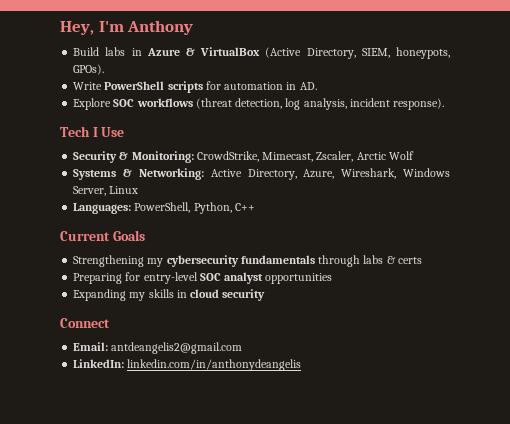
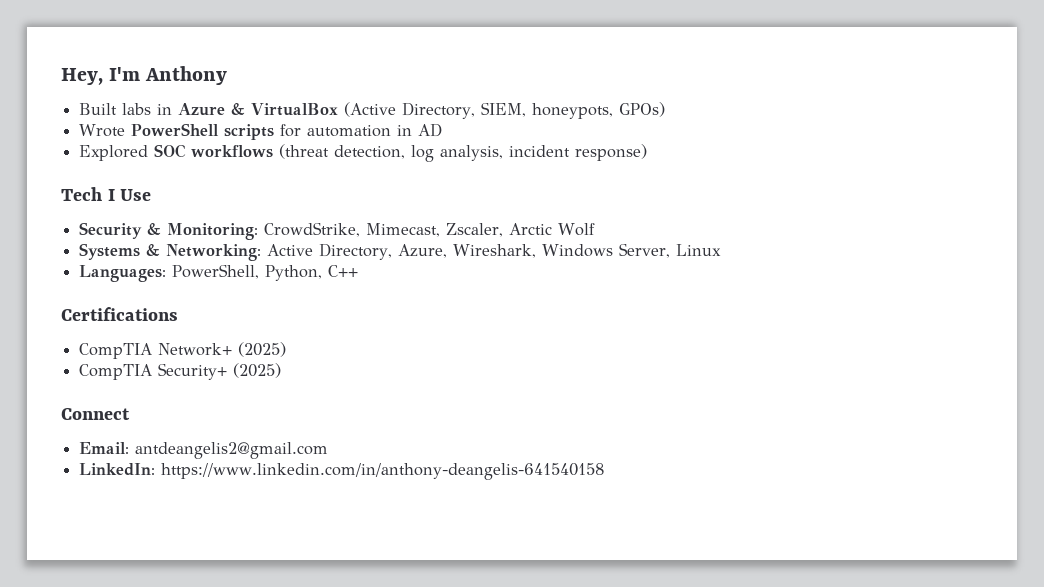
[73,47,100,56] Build -> [79,103,118,115] Built
[73,64,105,75] [73,82,103,90] GPOs). // Write -> [619,102,666,117] [79,124,126,137] GPOs) // Wrote
[299,82,317,90] [73,98,112,110] AD. // Explore -> [418,123,443,137] [79,145,149,161] AD // Explored
[393,98,445,110] response). -> [575,144,648,161] response)
[60,230,145,241] [73,255,422,267] [73,272,333,284] [73,289,266,301] Current Goals // Strengthening my cybersecurity fundamentals through labs & certs // Preparing for entry-level SOC analyst opportunities // Expanding my skills in cloud security -> [61,307,178,321] [79,342,287,359] [79,363,282,380] Certifications // CompTIA Network+ (2025) // CompTIA Security+ (2025)
[127,359,302,371] linkedin.com/in/anthonydeangelis -> [161,463,605,480] https://www.linkedin.com/in/anthony-deangelis-641540158

